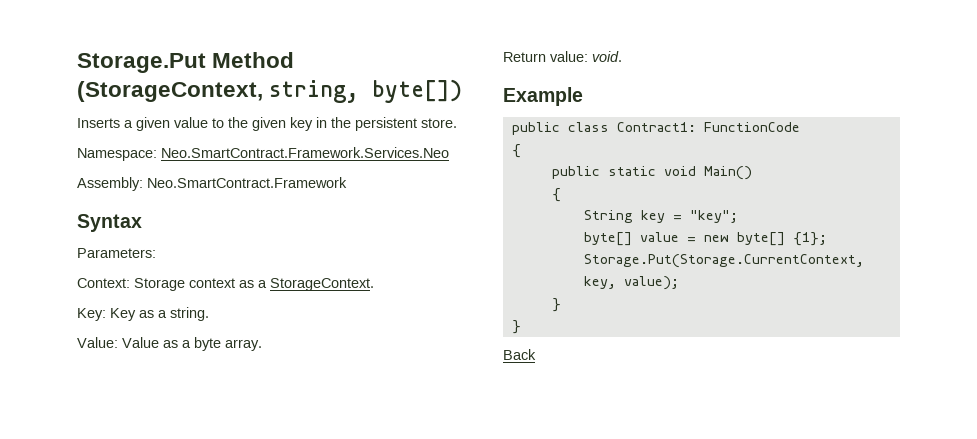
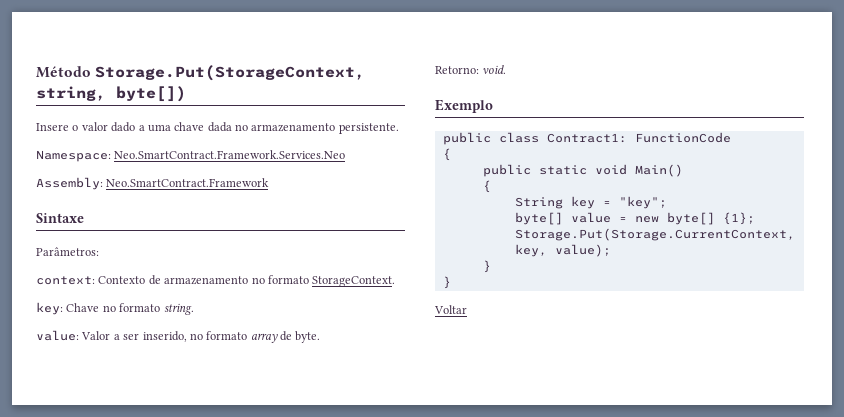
[77,52,295,73] [77,81,263,102] Storage.Put Method (StorageContext, -> [36,65,366,81] Método Storage.Put(StorageContext,
[77,117,457,131] [77,147,449,161] [77,177,347,191] [77,214,142,232] [77,248,156,258] [77,278,374,291] [77,307,209,321] [77,337,262,351] [503,51,588,62] Inserts a given value to the given key in the persistent store. // Namespace: Neo.SmartContract.Framework.Services.Neo // Assembly: Neo.SmartContract.Framework // Syntax // Parameters: // Context: Storage context as a StorageContext. // Key: Key as a string. // Value: Value as a byte array. // Return value: -> [36,122,399,134] [36,150,346,162] [36,177,270,190] [36,213,84,223] [36,247,99,256] [36,275,396,287] [36,302,194,315] [36,330,321,343] [435,66,479,74] Insere o valor dado a uma chave dada no armazenamento persistente. // Namespace: Neo.SmartContract.Framework.Services.Neo // Assembly: Neo.SmartContract.Framework // Sintaxe // Parâmetros: // context: Contexto de armazenamento no formato StorageContext. // key: Chave no formato string. // value: Valor a ser inserido, no formato array de byte. // Retorno:
[503,87,583,106] Example -> [435,99,493,113] Exemplo
[503,349,536,360] Back -> [434,305,467,314] Voltar

